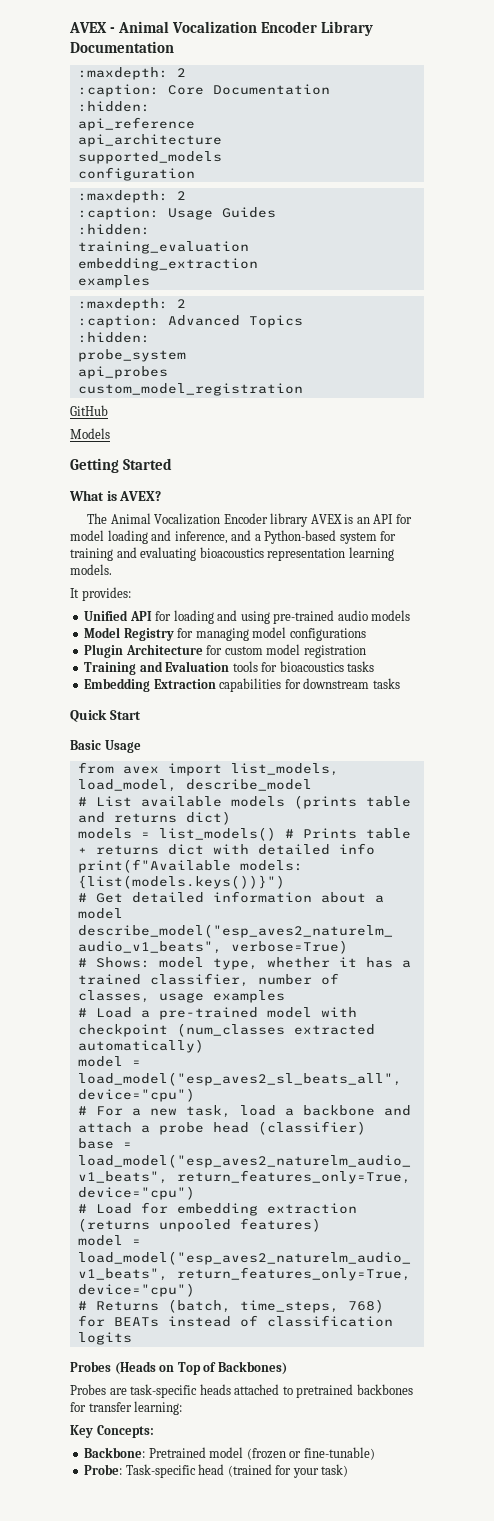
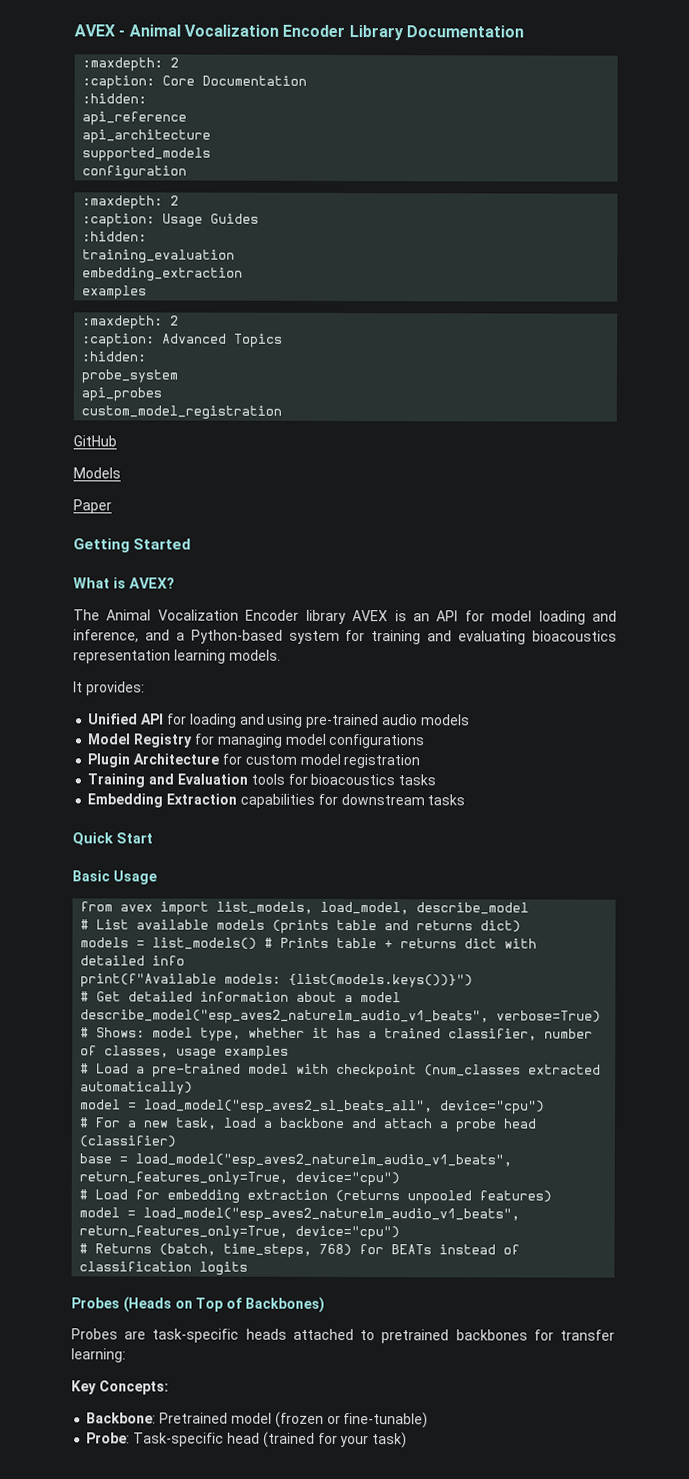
(110, 433) none -> [73,499,112,514] // Paper

